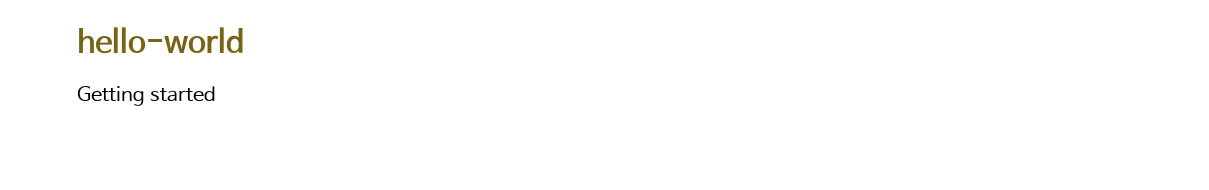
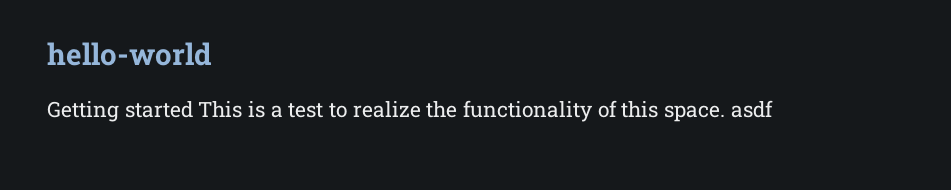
(217, 94) none -> [198,100,773,122] This is a test to realize the functionality of this space. asdf

